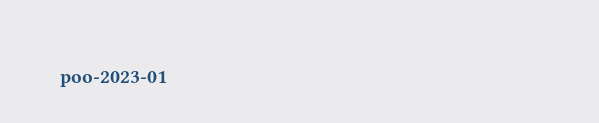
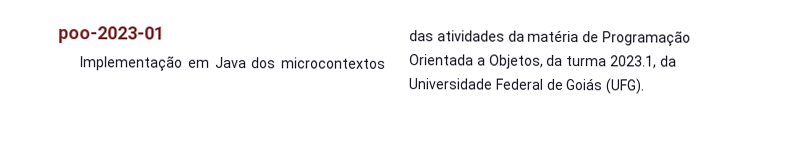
(167, 79) none -> [80,55,386,72] [409,29,691,47] [409,54,677,69] [408,78,646,95] // Implementação em Java dos microcontextos das atividades da matéria de Programação Orientada a Objetos, da turma 2023.1, da Universidade Federal de Goiás (UFG).

